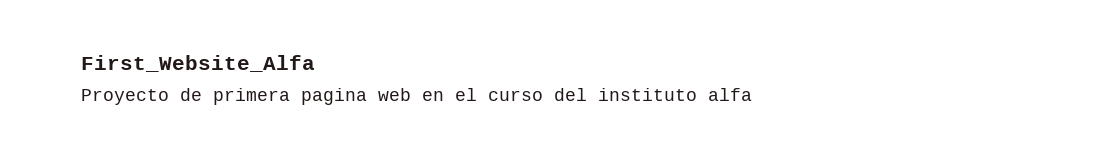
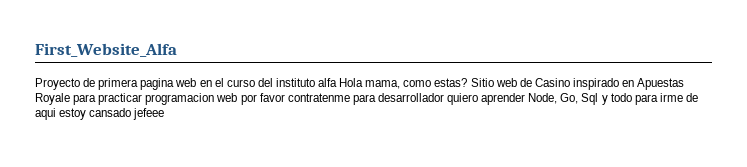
(752, 94) none -> [339,78,685,90] [35,93,698,105] [35,108,165,120] Hola mama, como estas? Sitio web de Casino inspirado en Apuestas Royale para practicar programacion web por favor contratenme para desarrollador quiero aprender Node, Go, Sql y todo para irme de aqui estoy cansado jefeee

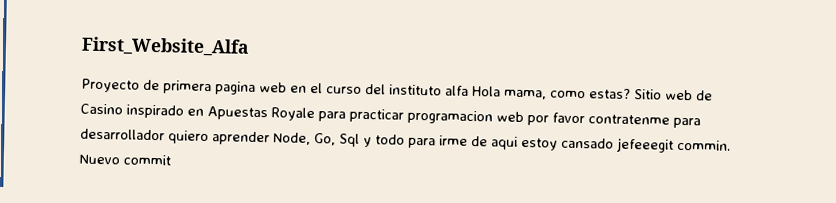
[133,108,165,120] jefeee -> [617,137,731,153] [79,154,171,166] jefeeegit commin. Nuevo commit

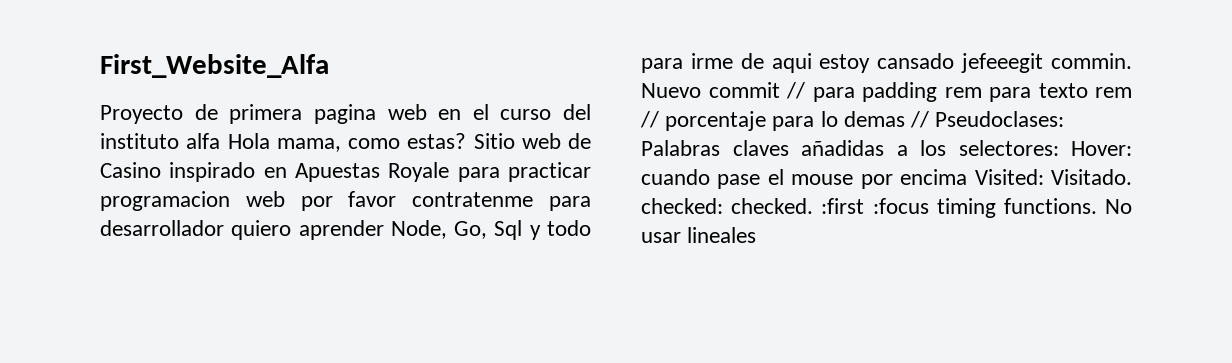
(171, 160) none -> [786,82,1132,102] [640,111,1065,131] [641,140,1132,156] [641,169,1132,189] [641,198,1132,218] [641,227,757,243] // para padding rem para texto rem // porcentaje para lo demas // Pseudoclases: Palabras claves añadidas a los selectores: Hover: cuando pase el mouse por encima Visited: Visitado. checked: checked. :first :focus timing functions. No usar lineales

